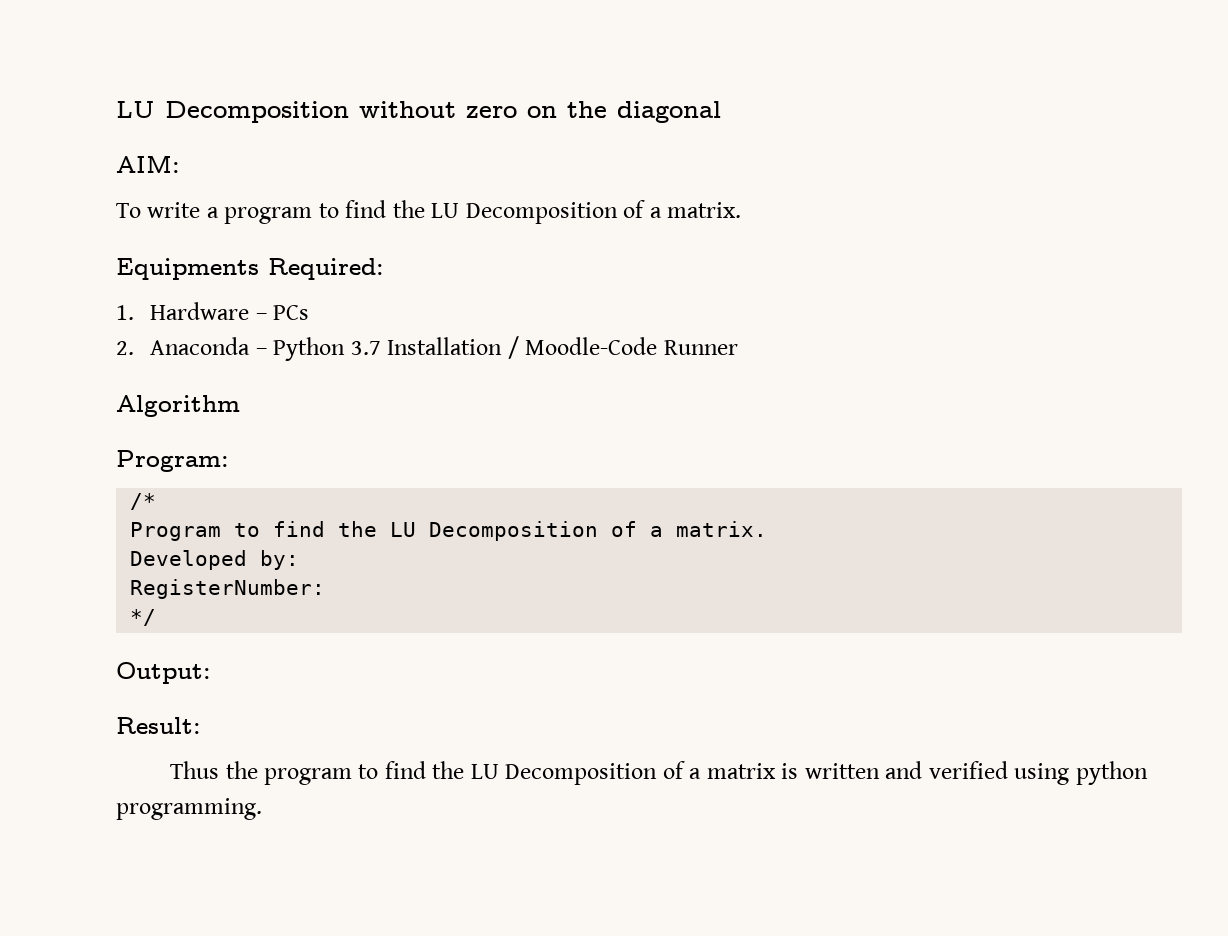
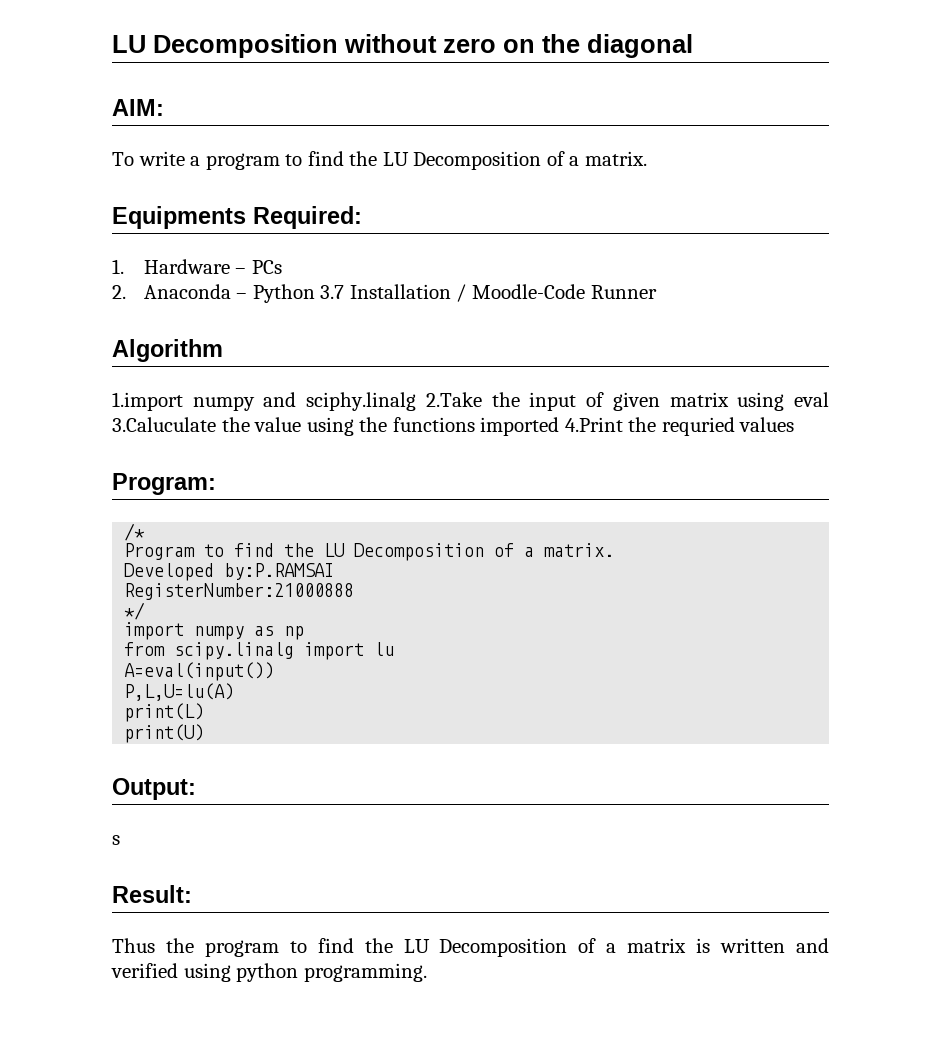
(240, 406) none -> [112,392,830,411] [112,417,795,436] // 1.import numpy and sciphy.linalg 2.Take the input of given matrix using eval 3.Caluculate the value using the functions imported 4.Print the requried values
[260,550,300,570] [130,579,326,599] by: // RegisterNumber: -> [224,563,335,580] [124,583,355,600] by:P.RAMSAI // RegisterNumber:21000888
(157, 617) none -> [124,622,305,640] [124,642,395,660] [124,662,275,681] [124,683,235,701] [124,703,205,722] [124,724,205,743] // import numpy as np // from scipy.linalg import lu // A=eval(input()) // P,L,U=lu(A) // print(L) // print(U)
(211, 673) none -> [112,835,120,845] // s

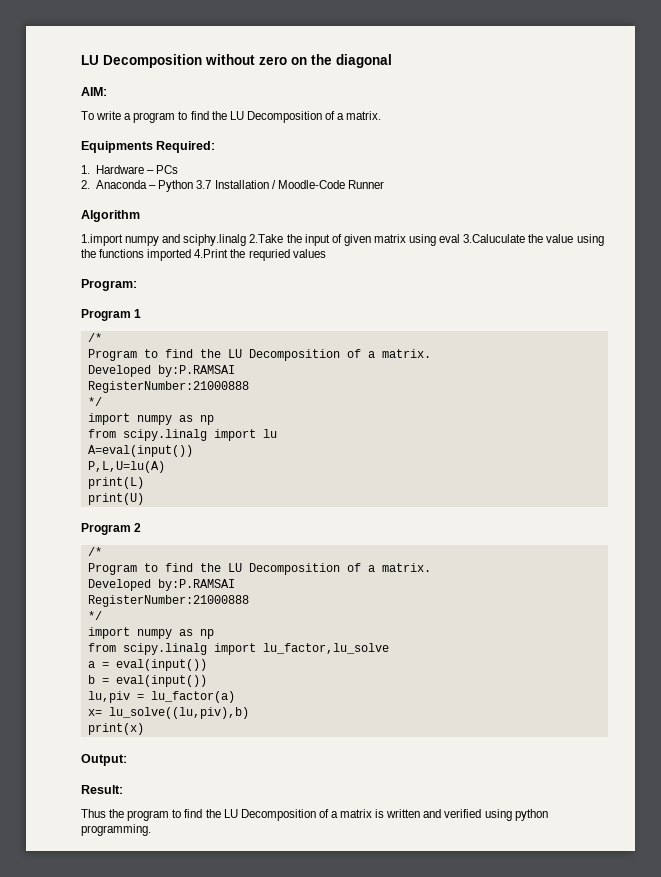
(216, 484) none -> [81,309,142,321] // Program 1
(205, 733) none -> [81,523,142,535] [87,547,102,556] [87,563,431,575] [87,579,235,591] [87,595,249,607] [87,611,102,620] [87,627,214,639] [87,643,389,655] [87,659,207,671] [87,675,207,687] [87,691,235,703] [87,707,249,719] [87,723,144,735] // Program 2 // /* // Program to find the LU Decomposition of a matrix. // Developed by:P.RAMSAI // RegisterNumber:21000888 // */ // import numpy as np // from scipy.linalg import lu_factor,lu_solve // a = eval(input()) // b = eval(input()) // lu,piv = lu_factor(a) // x= lu_solve((lu,piv),b) // print(x)
[112,835,120,845] // s -> (127, 760) none

